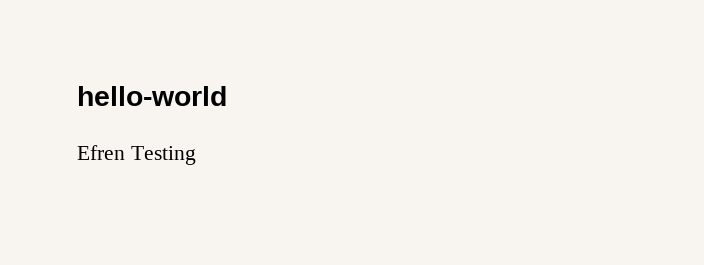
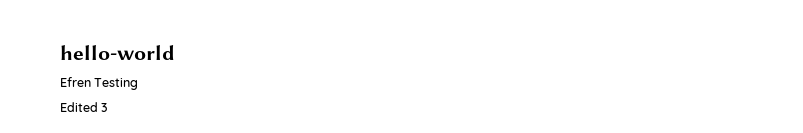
(196, 155) none -> [60,102,109,112] // Edited 3

